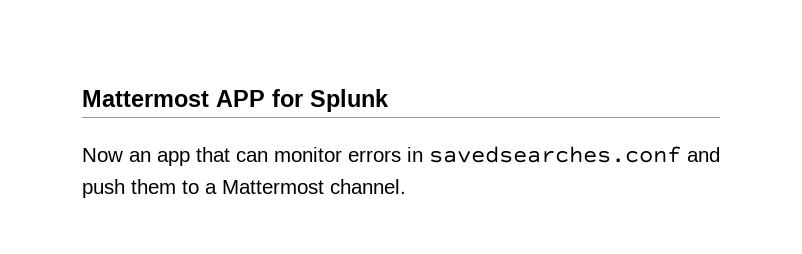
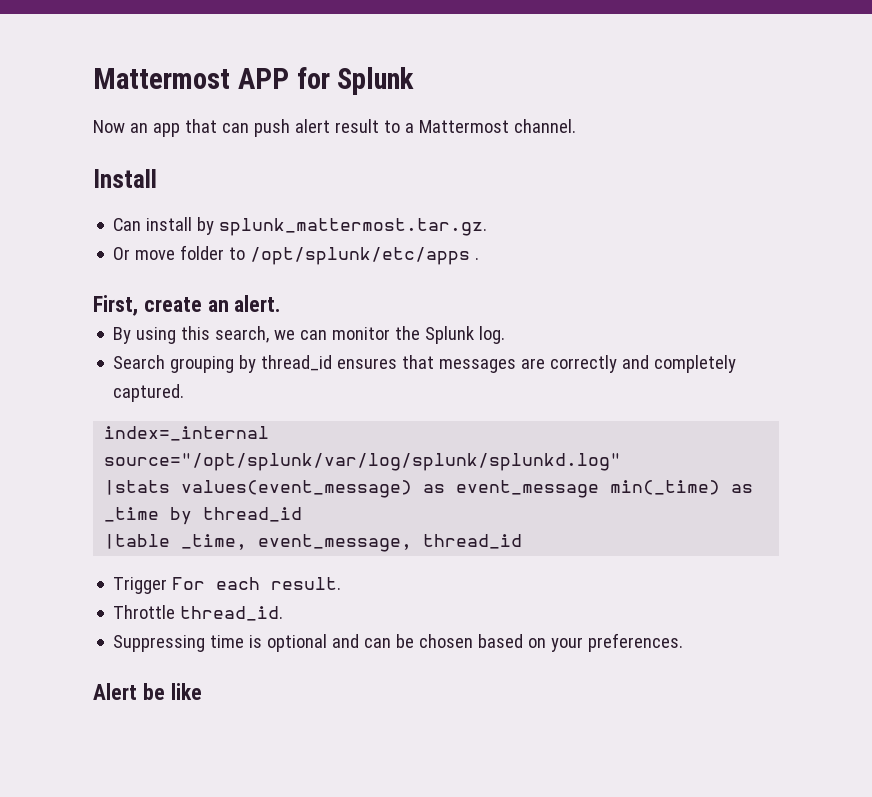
[274,146,720,163] [82,179,406,198] monitor errors in savedsearches.conf and push them to a Mattermost channel. -> [253,119,576,137] [93,169,157,188] [113,217,488,236] [113,245,480,265] [93,295,281,316] [113,326,506,344] [113,355,737,373] [113,384,185,402] [104,426,270,441] [104,453,622,471] [104,480,754,498] [104,507,303,525] [104,534,523,552] [113,577,342,594] [113,605,284,621] [113,633,684,652] [93,683,202,700] push alert result to a Mattermost channel. // Install // Can install by splunk_mattermost.tar.gz. // Or move folder to /opt/splunk/etc/apps . // First, create an alert. // By using this search, we can monitor the Splunk log. // Search grouping by thread_id ensures that messages are correctly and completely captured. // index=_internal source="/opt/splunk/var/log/splunk/splunkd.log" // |stats values(event_message) as event_message min(_time) as _time by thread_id // |table _time, event_message, thread_id // Trigger For each result. // Throttle thread_id. // Suppressing time is optional and can be chosen based on your preferences. // Alert be like

